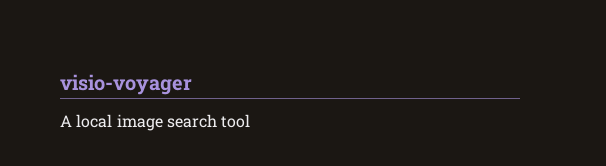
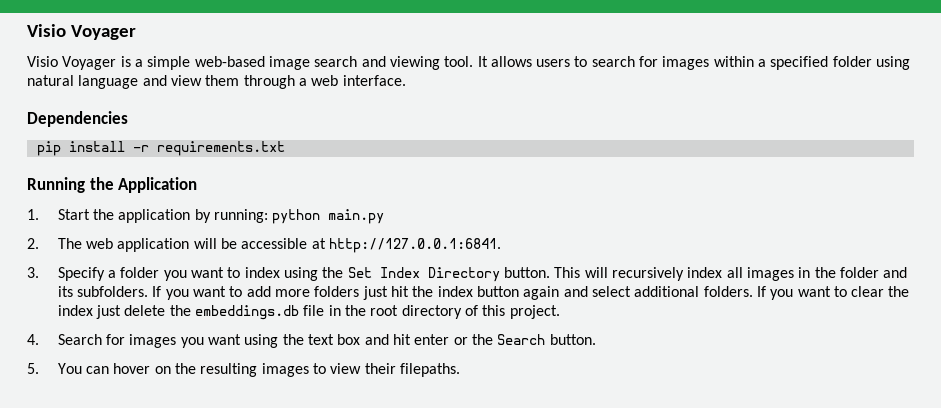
[60,74,192,95] [60,114,251,131] visio-voyager // A local image search tool -> [27,24,136,40] [27,56,911,70] [27,75,406,89] [27,111,128,127] [36,141,285,156] [27,177,198,193] [27,209,385,224] [27,238,502,253] [27,267,908,282] [57,286,910,300] [57,305,560,320] [27,334,596,348] [27,363,461,377] Visio Voyager // Visio Voyager is a simple web-based image search and viewing tool. It allows users to search for images within a specified folder using natural language and view them through a web interface. // Dependencies // pip install -r requirements.txt // Running the Application // 1. Start the application by running: python main.py // 2. The web application will be accessible at http://127.0.0.1:6841. // 3. Specify a folder you want to index using the Set Index Directory button. This will recursively index all images in the folder and its subfolders. If you want to add more folders just hit the index button again and select additional folders. If you want to clear the index just delete the embeddings.db file in the root directory of this project. // 4. Search for images you want using the text box and hit enter or the Search button. // 5. You can hover on the resulting images to view their filepaths.

